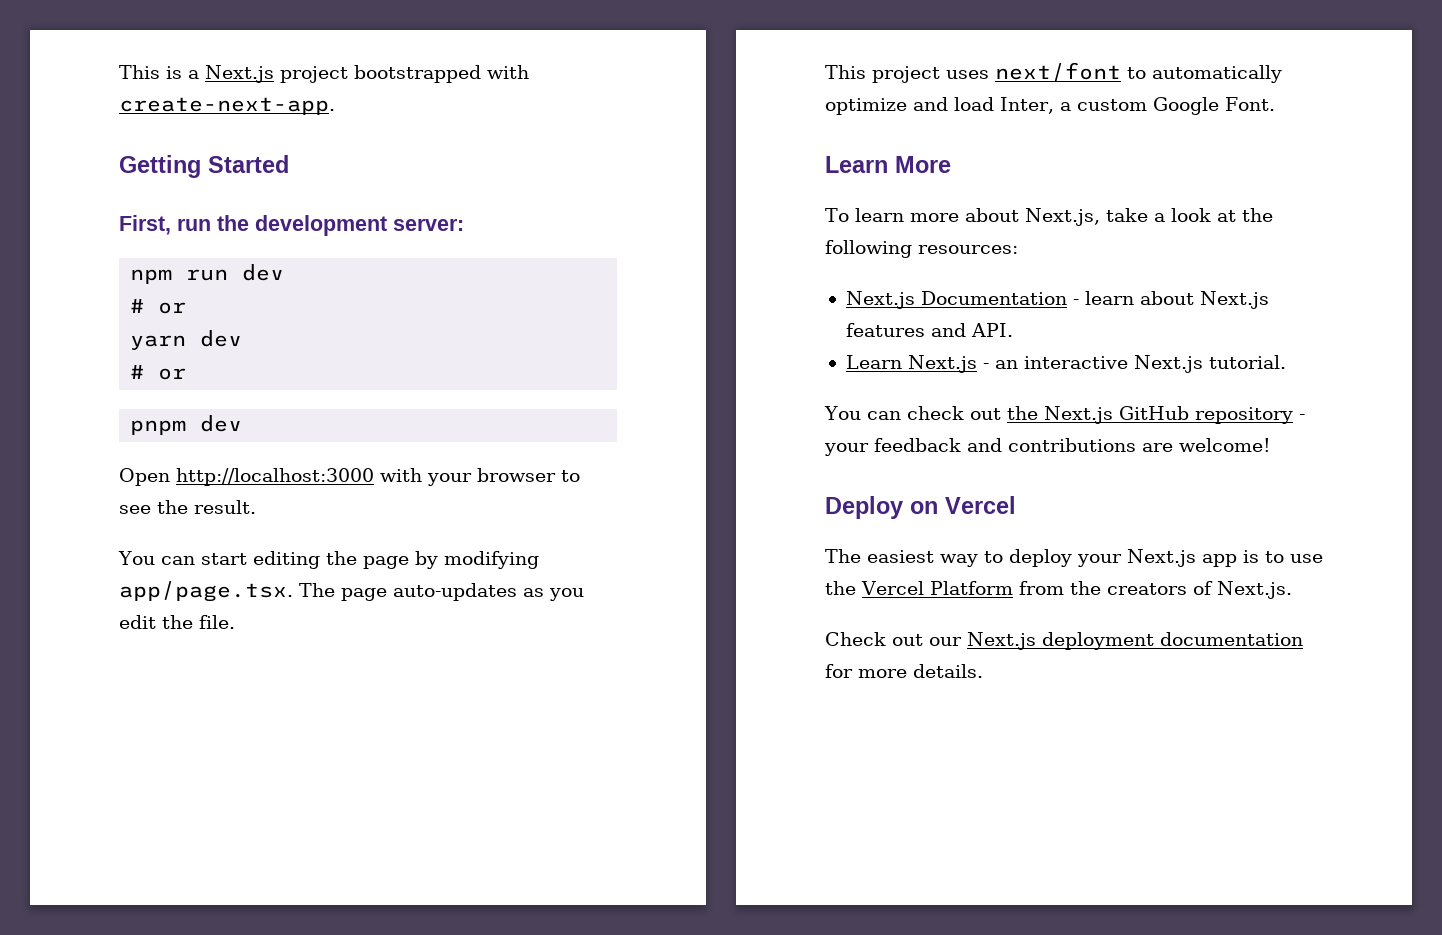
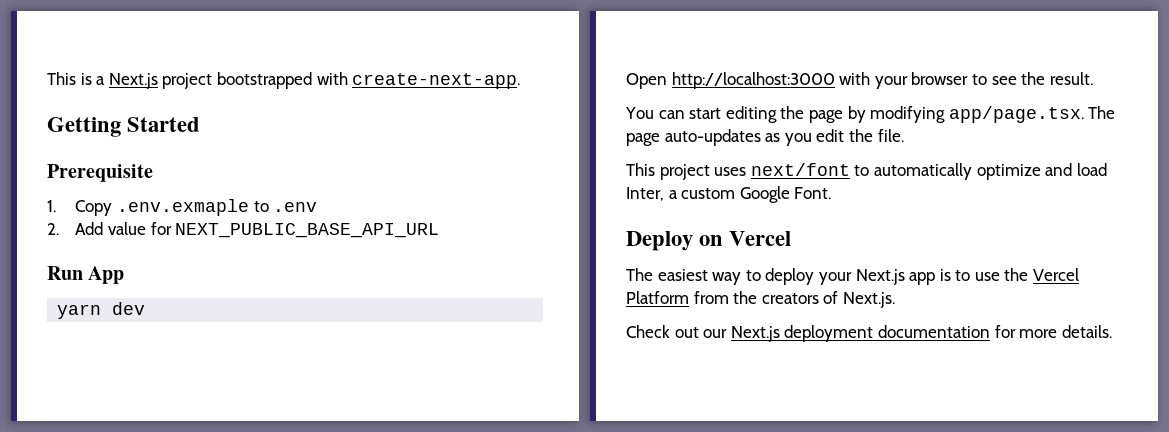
[119,215,464,236] [130,264,285,284] [130,299,187,314] [130,330,243,350] [130,365,187,380] [130,420,187,435] First, run the development server: // npm run dev // # or // yarn dev // # or // pnpm -> [47,164,153,182] [47,199,318,216] [47,222,440,238] [47,266,125,284] [57,304,102,319] Prerequisite // 1. Copy .env.exmaple to .env // 2. Add value for NEXT_PUBLIC_BASE_API_URL // Run App // yarn
[825,156,951,173] [825,208,1273,226] [825,240,1018,258] [845,291,1269,309] [845,323,1013,337] [845,355,1286,373] [824,406,1305,424] [824,438,1271,456] // Learn More // To learn more about Next.js, take a look at the following resources: // Next.js Documentation - learn about Next.js features and API. // Learn Next.js - an interactive Next.js tutorial. // You can check out the Next.js GitHub repository - your feedback and contributions are welcome! -> (832, 193) none

